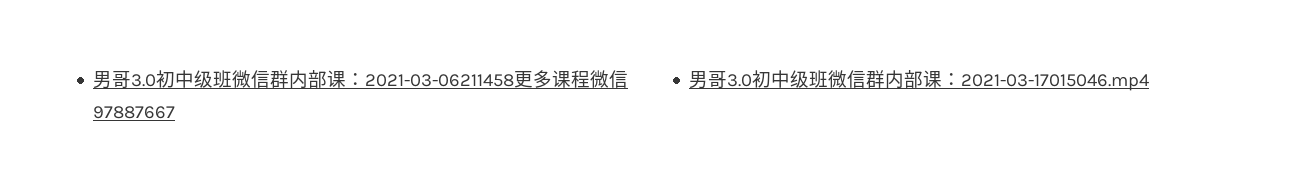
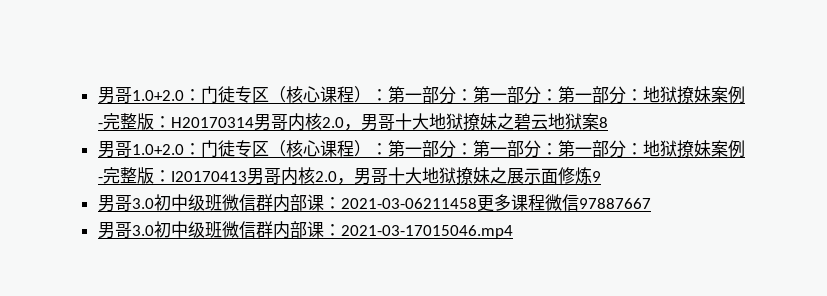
[93,71,132,89] 男哥 -> [97,86,745,104] [97,113,608,131] [97,140,745,158] [97,167,601,185] [97,195,132,212] 男哥1.0+2.0：门徒专区（核心课程）：第一部分：第一部分：第一部分：地狱撩妹案例-完整版：H20170314男哥内核2.0，男哥十大地狱撩妹之碧云地狱案8 // 男哥1.0+2.0：门徒专区（核心课程）：第一部分：第一部分：第一部分：地狱撩妹案例-完整版：I20170413男哥内核2.0，男哥十大地狱撩妹之展示面修炼9 // 男哥

